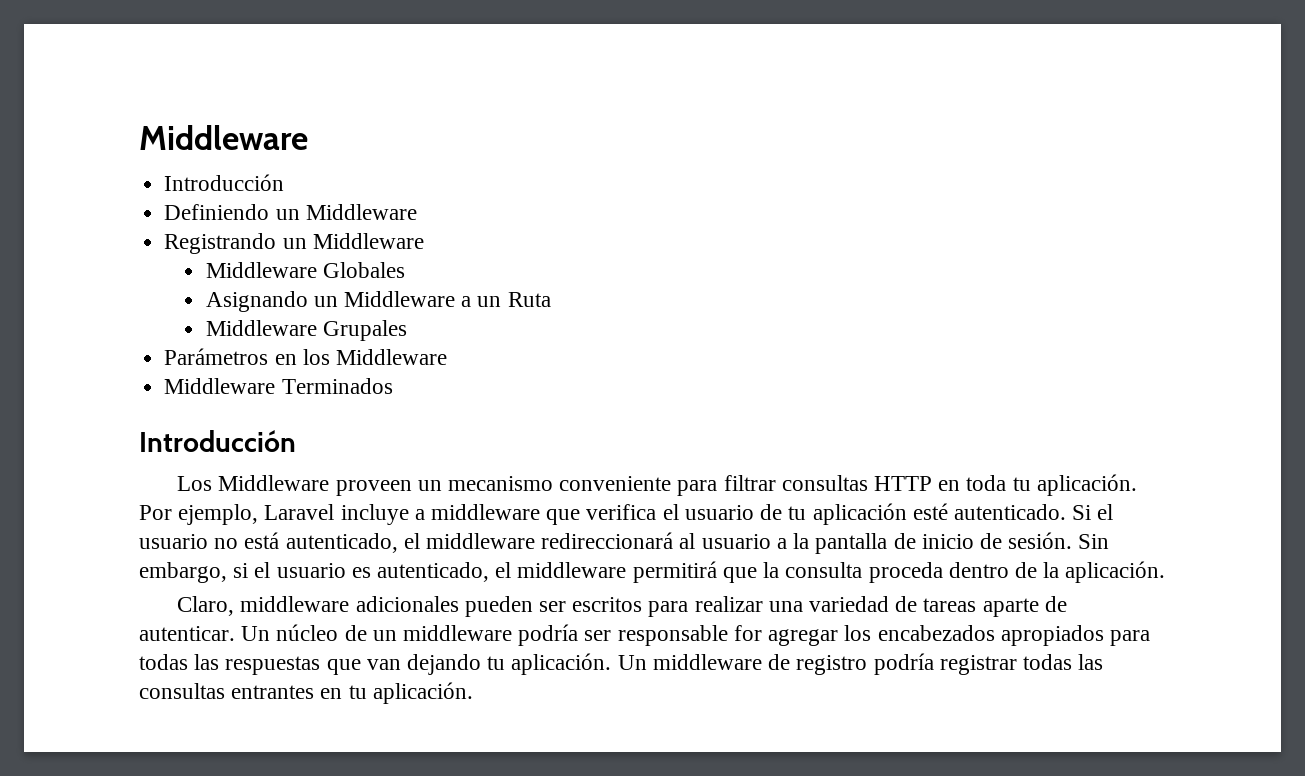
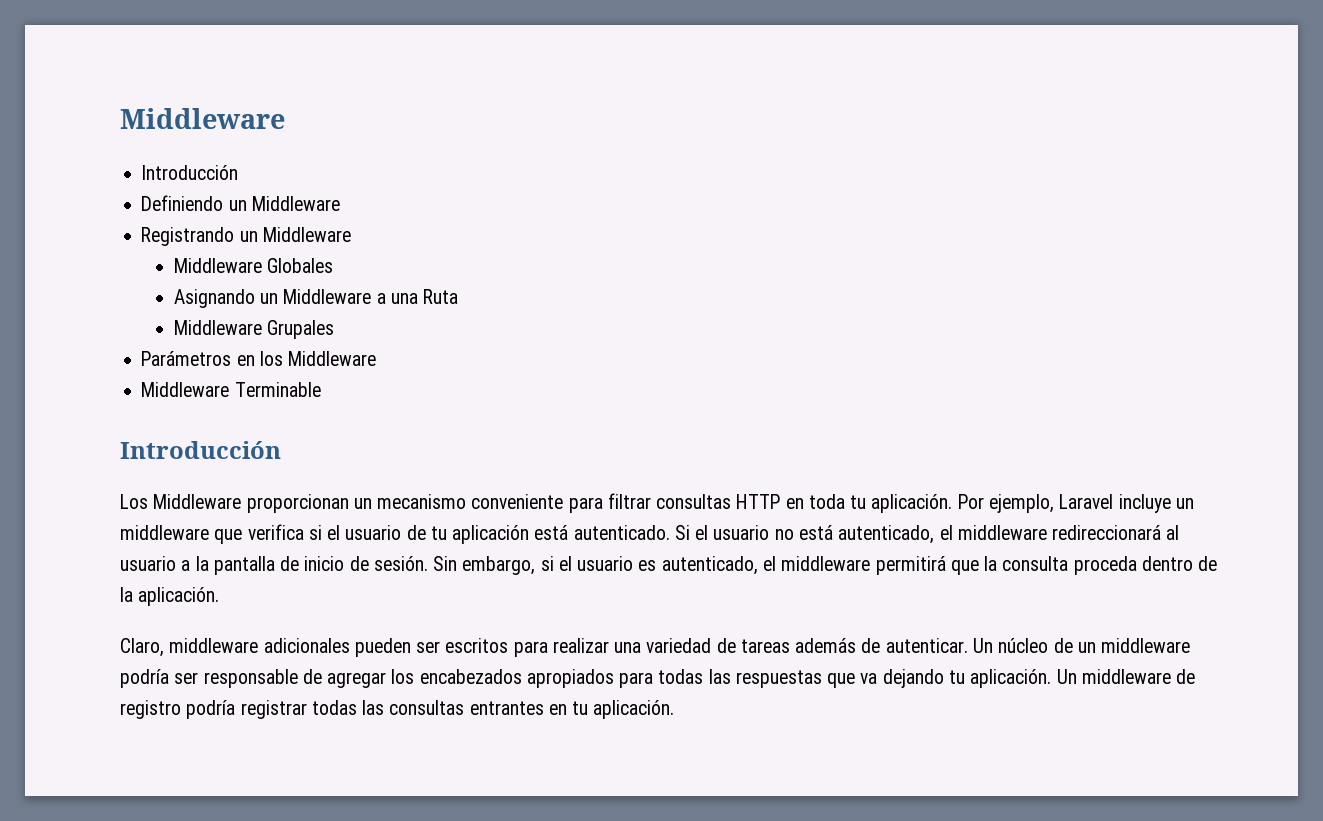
[477,296,502,307] un -> [390,293,418,304] una
[281,378,393,394] Terminados -> [234,382,321,397] Terminable
[335,480,412,496] proveen -> [246,494,349,513] proporcionan
[414,509,425,520] a -> [1175,498,1194,509] un
(657, 512) none -> [308,525,322,540] si
[912,503,948,520] esté -> [534,525,569,540] está
[982,598,1039,617] aparte -> [795,638,857,653] además
[733,625,762,641] for -> [302,669,322,684] de
[366,659,401,670] van -> [860,673,878,684] va

